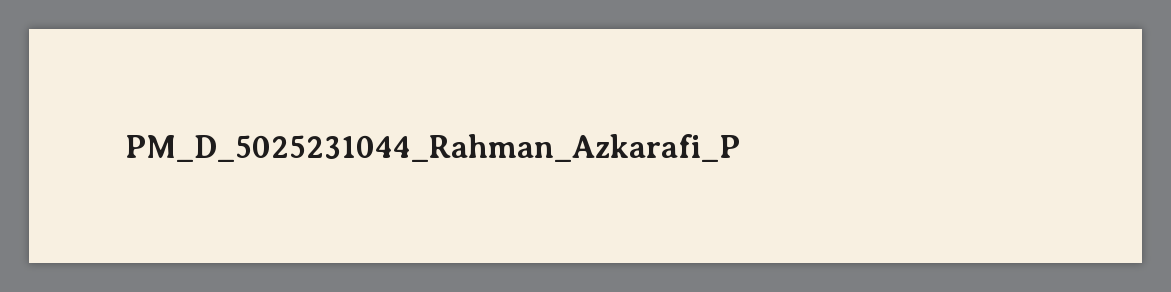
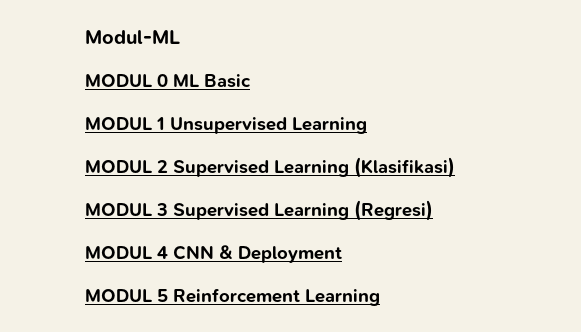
[125,134,740,162] PM_D_5025231044_Rahman_Azkarafi_P -> [85,30,180,44] [85,74,251,88] [85,117,367,134] [85,157,455,178] [85,200,433,221] [85,245,342,263] [85,288,380,306] Modul-ML // MODUL 0 ML Basic // MODUL 1 Unsupervised Learning // MODUL 2 Supervised Learning (Klasifikasi) // MODUL 3 Supervised Learning (Regresi) // MODUL 4 CNN & Deployment // MODUL 5 Reinforcement Learning

